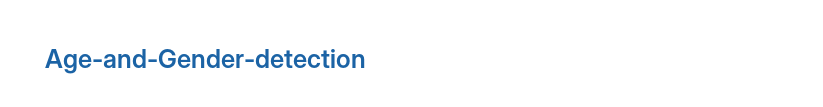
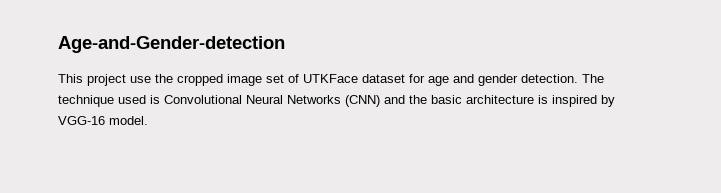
(366, 61) none -> [58,74,604,86] [58,95,615,107] [58,116,148,125] // This project use the cropped image set of UTKFace dataset for age and gender detection. The technique used is Convolutional Neural Networks (CNN) and the basic architecture is inspired by VGG-16 model.

